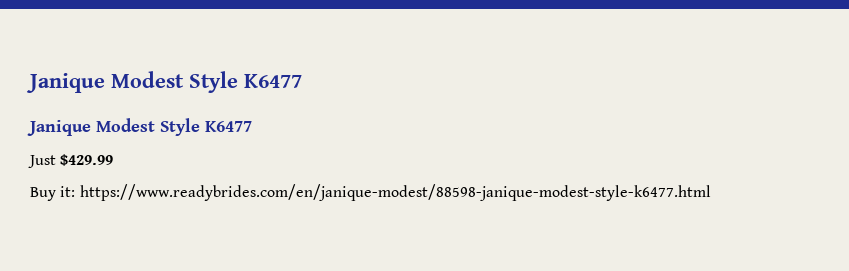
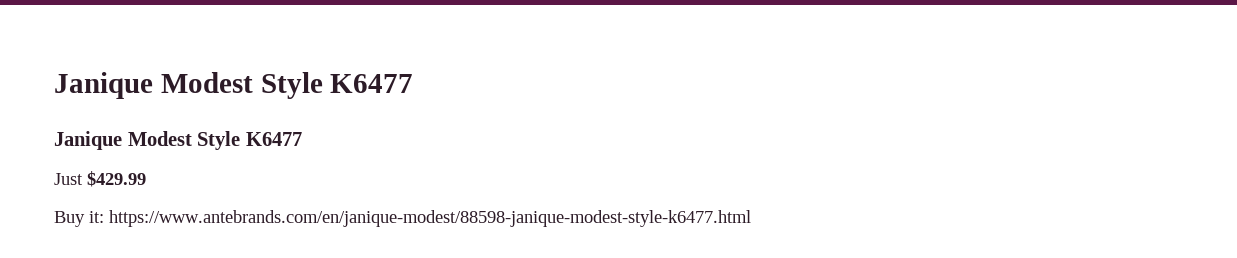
[79,184,711,201] https://www.readybrides.com/en/janique-modest/88598-janique-modest-style-k6477.html -> [109,210,751,227] https://www.antebrands.com/en/janique-modest/88598-janique-modest-style-k6477.html

